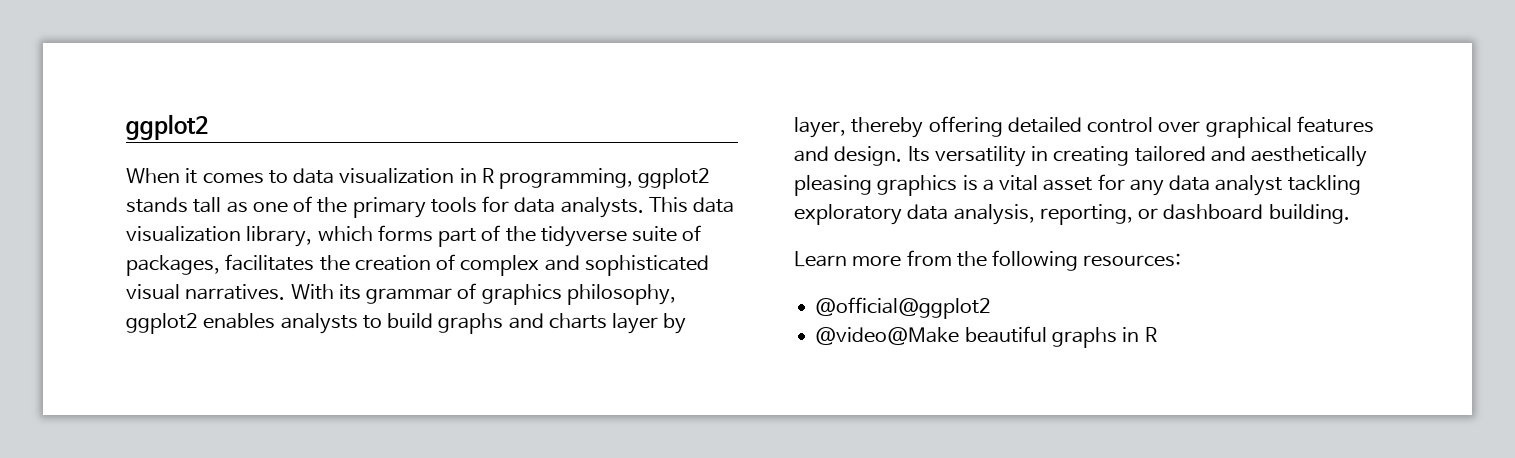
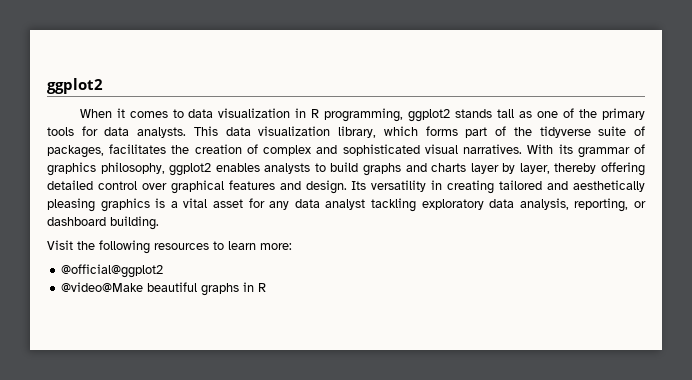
[794,250,1182,271] Learn more from the following resources: -> [47,240,292,254] Visit the following resources to learn more:

